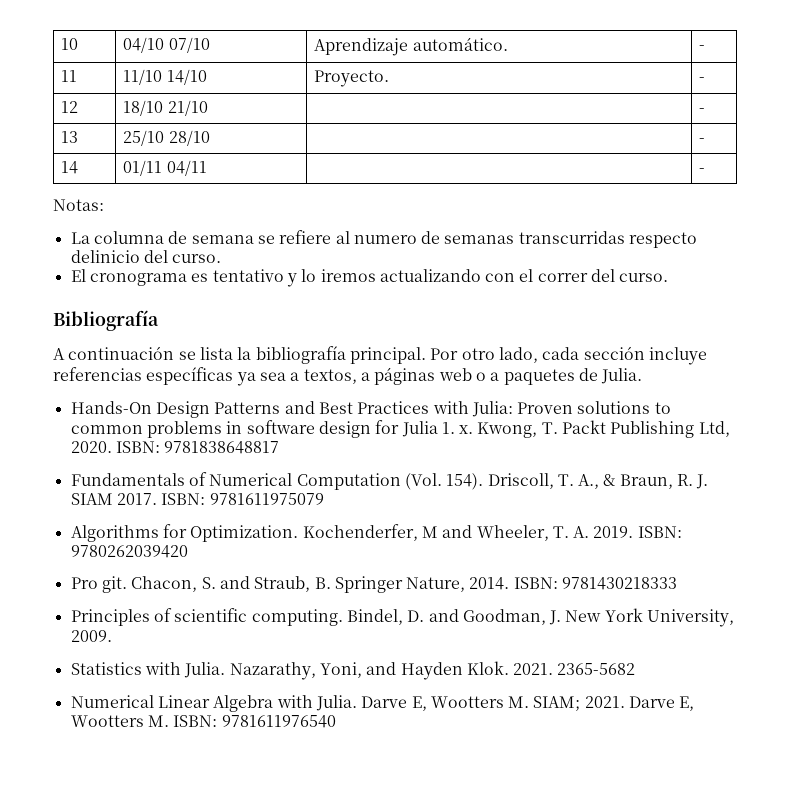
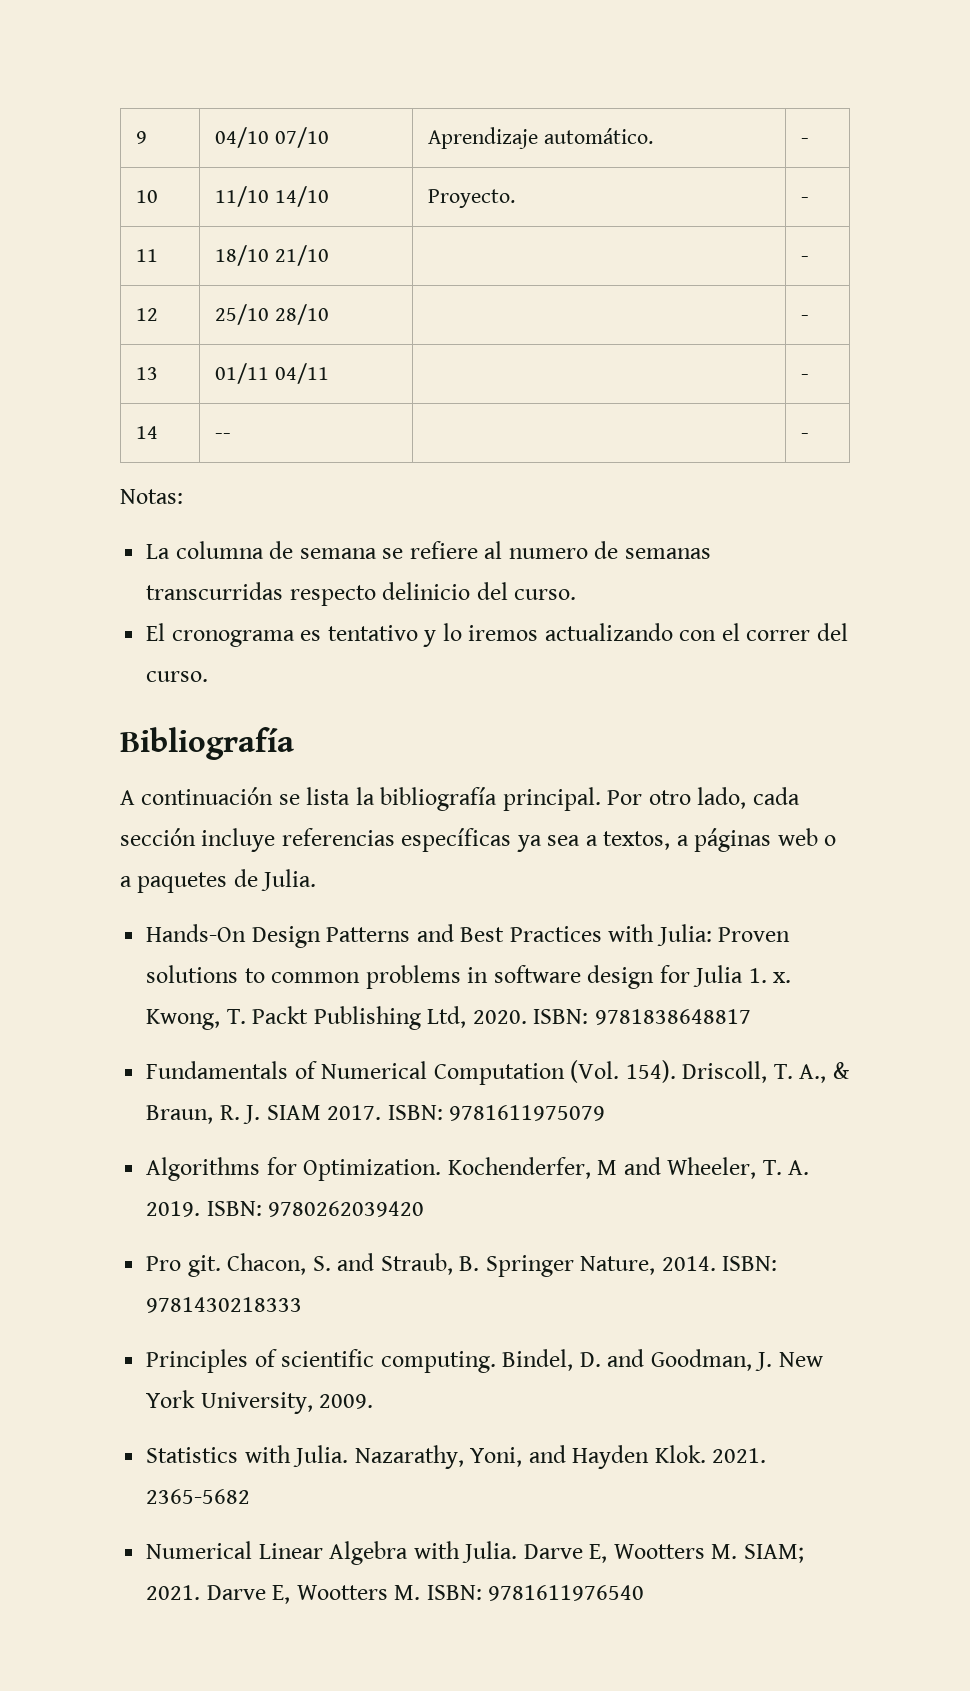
[61,38,79,50] 10 -> [136,131,148,144] 9
[61,70,78,82] 11 -> [136,190,159,203] 10
[61,101,79,113] 12 -> [136,249,159,262] 11
[61,131,79,143] 13 -> [136,308,159,321] 12
[61,161,79,174] 14 -> [136,367,159,380] 13
(706, 170) none -> [136,426,159,439] [215,433,232,439] [801,433,810,439] // 14 | -- | | -

